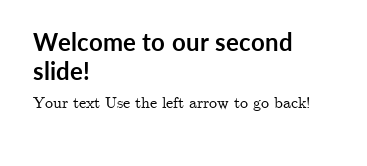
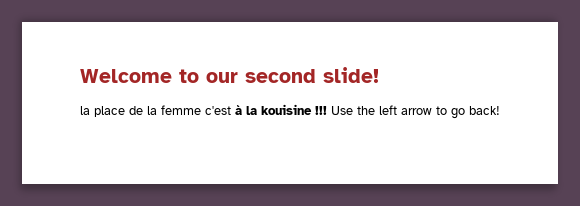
[33,97,100,108] Your text -> [80,104,327,117] la place de la femme c'est à la kouisine !!!

